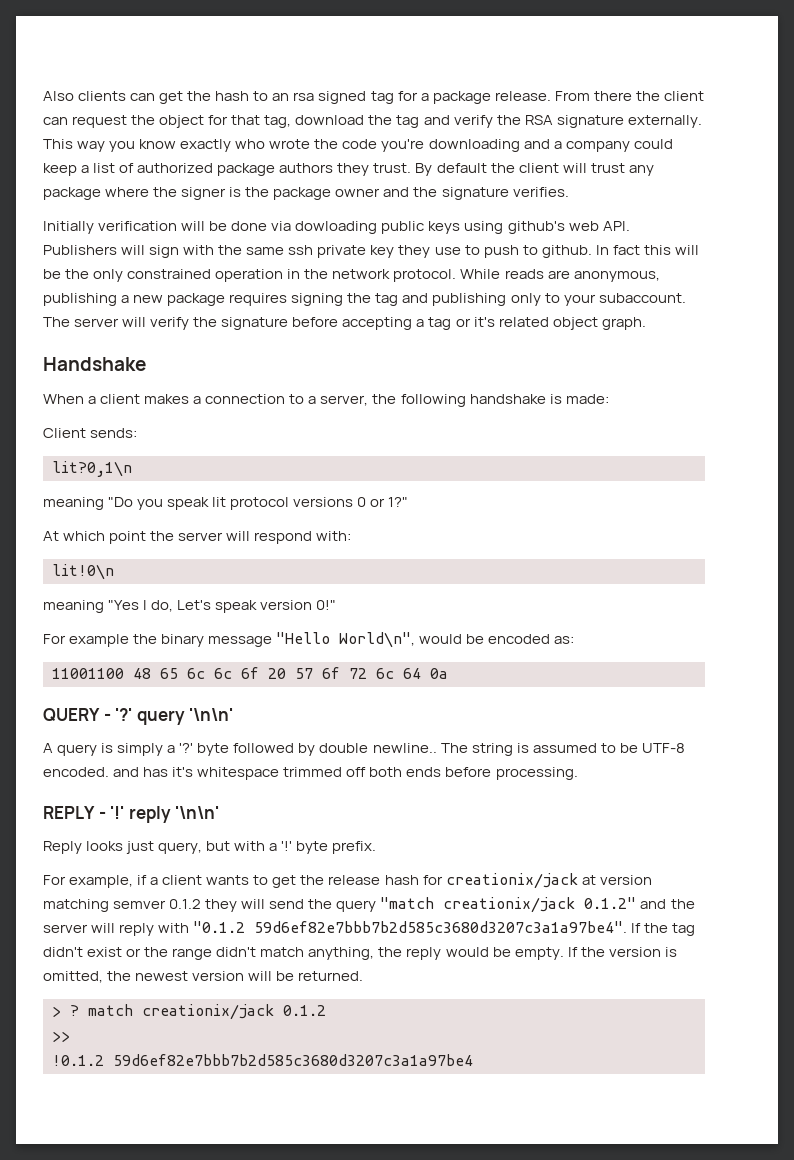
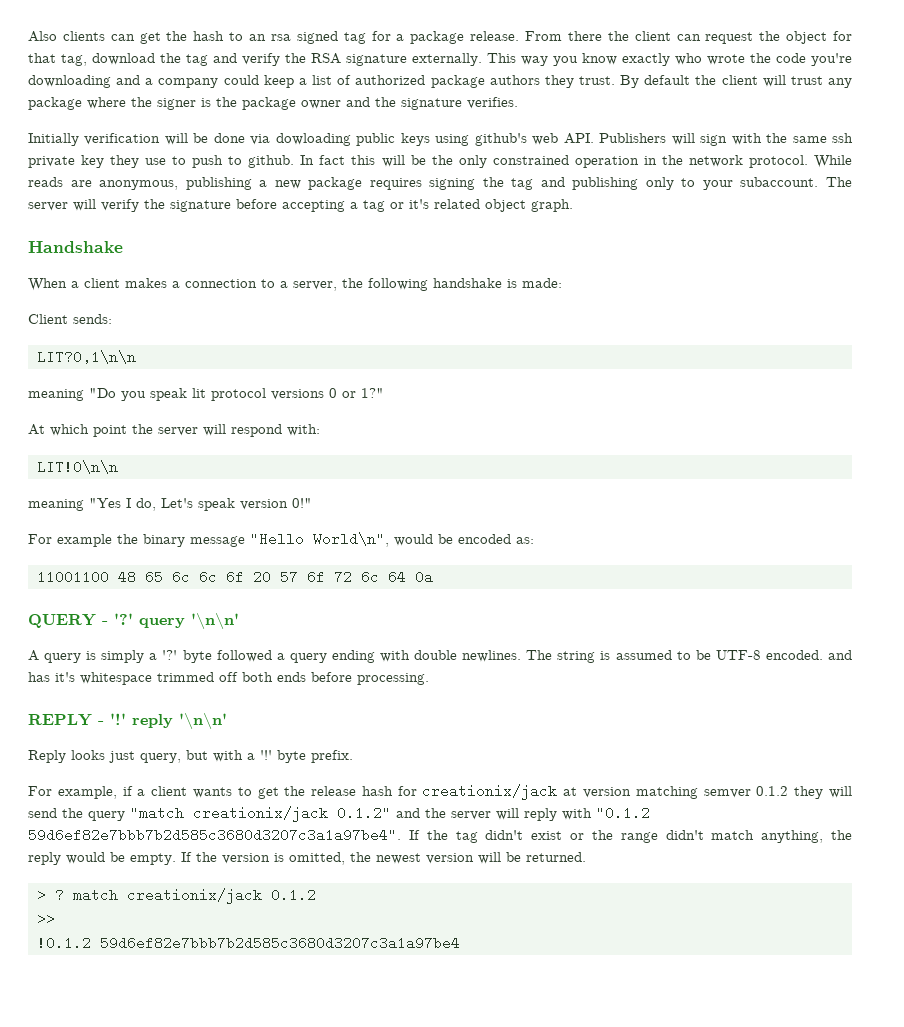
[52,461,132,477] lit?0,1\n -> [36,350,136,364] LIT?0,1\n\n
[52,564,114,580] lit!0\n -> [36,460,118,474] LIT!0\n\n
[298,743,437,756] by double newline.. -> [276,650,522,663] a query ending with double newlines.

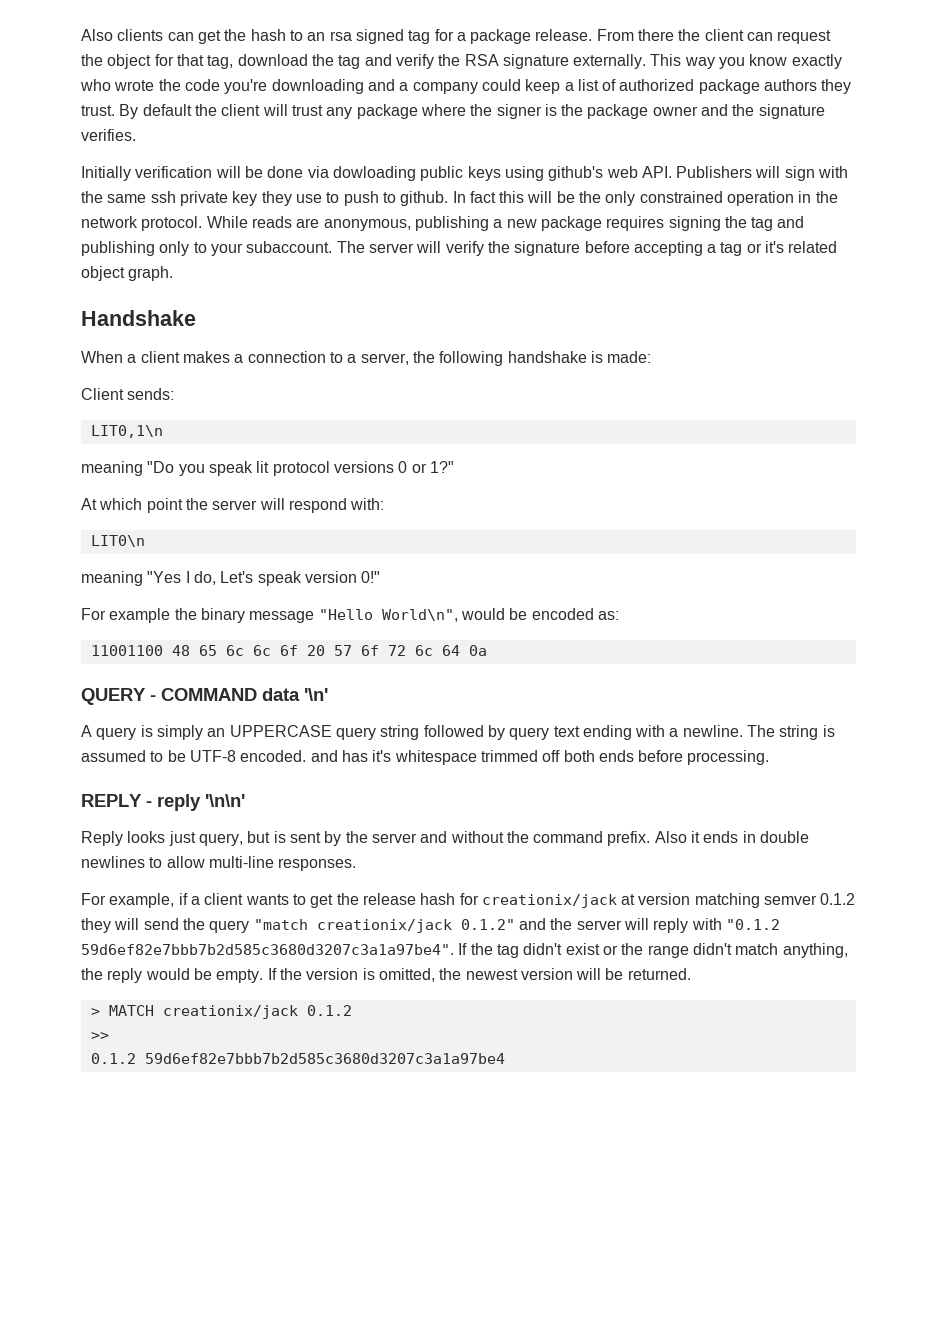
[36,350,136,364] LIT?0,1\n\n -> [90,425,163,438] LIT0,1\n
[36,460,118,474] LIT!0\n\n -> [90,535,145,547] LIT0\n
[114,613,239,629] '?' query '\n\n' -> [161,688,328,701] COMMAND data '\n'
[149,650,522,663] a '?' byte followed a query ending with double newlines. -> [207,725,743,740] an UPPERCASE query string followed by query text ending with a newline.
[110,713,126,725] '!' -> (152, 804) none
[213,750,353,763] with a '!' byte prefix. -> [273,831,810,846] [81,856,357,871] is sent by the server and without the command prefix. Also it ends in double newlines to allow multi-line responses.
[54,888,118,902] ? match -> [108,1005,154,1016] MATCH
[36,936,91,950] !0.1.2 -> [90,1053,136,1064] 0.1.2

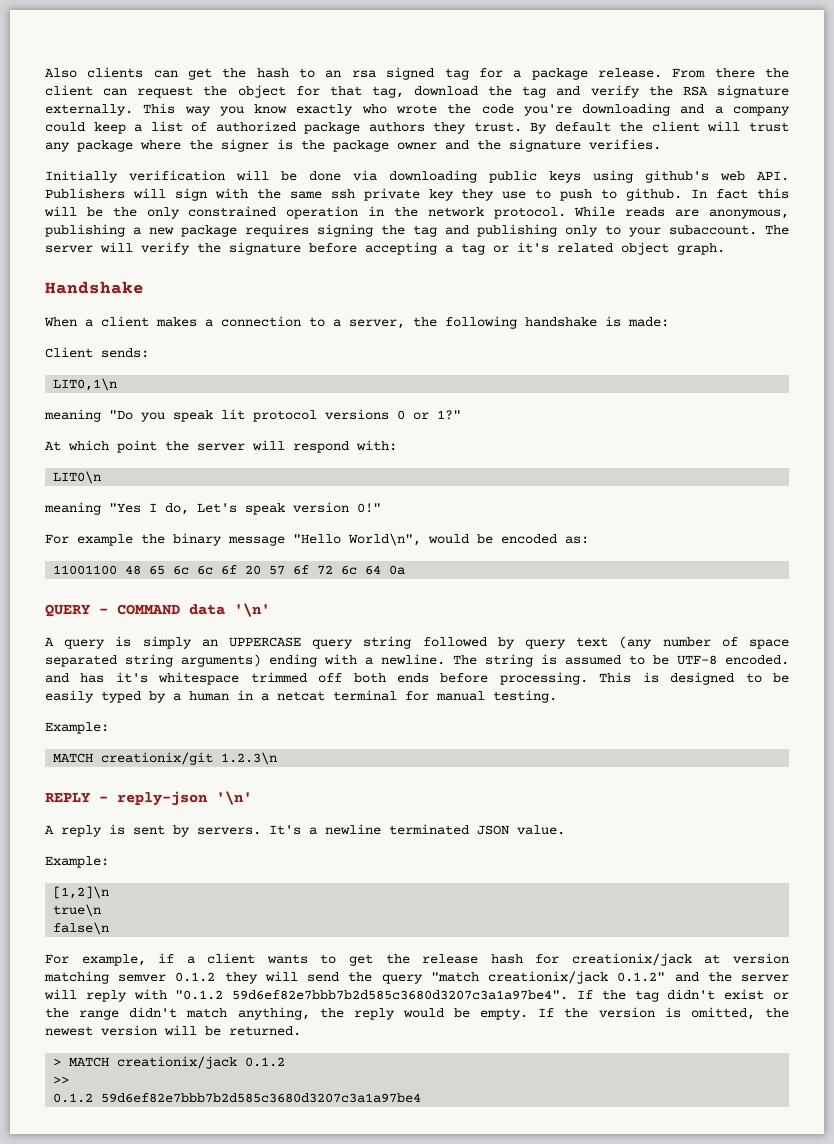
[332,166,416,181] dowloading -> [389,170,477,183] downloading
(580, 731) none -> [619,636,790,649] [45,654,261,667] (any number of space separated string arguments)
[81,794,245,811] [81,831,810,846] [81,856,357,871] // REPLY - reply '\n\n' // Reply looks just query, but is sent by the server and without the command prefix. Also it ends in double newlines to allow multi-line responses. -> [599,672,790,685] [45,690,557,703] [45,722,109,734] [53,752,278,765] [45,791,252,806] [45,824,565,837] [45,856,109,868] [53,886,110,899] [53,904,102,917] [53,922,110,935] This is designed to be easily typed by a human in a netcat terminal for manual testing. // Example: // MATCH creationix/git 1.2.3\n // REPLY - reply-json '\n' // A reply is sent by servers. It's a newline terminated JSON value. // Example: // [1,2]\n // true\n // false\n

